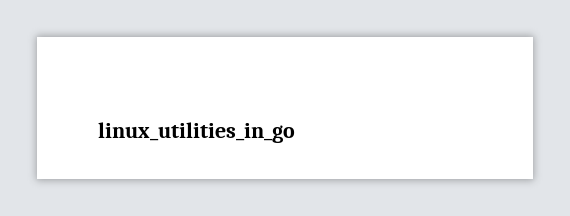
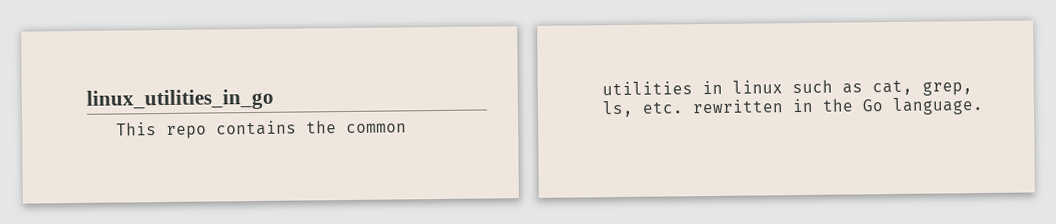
(295, 132) none -> [115,120,407,139] [602,79,973,96] [602,96,984,118] // This repo contains the common utilities in linux such as cat, grep, ls, etc. rewritten in the Go language.

